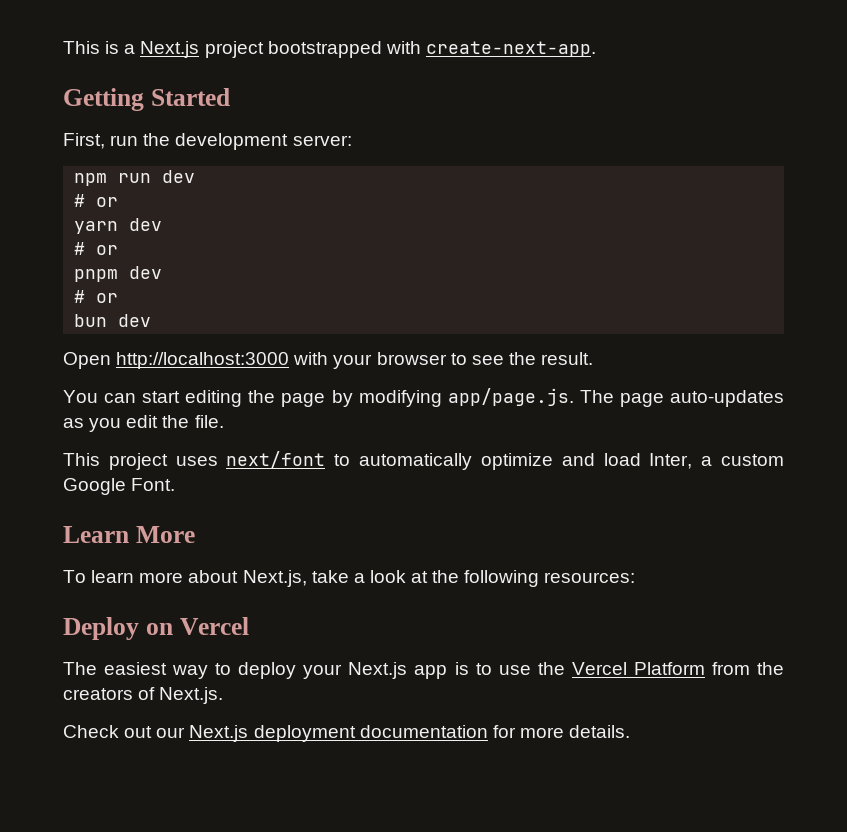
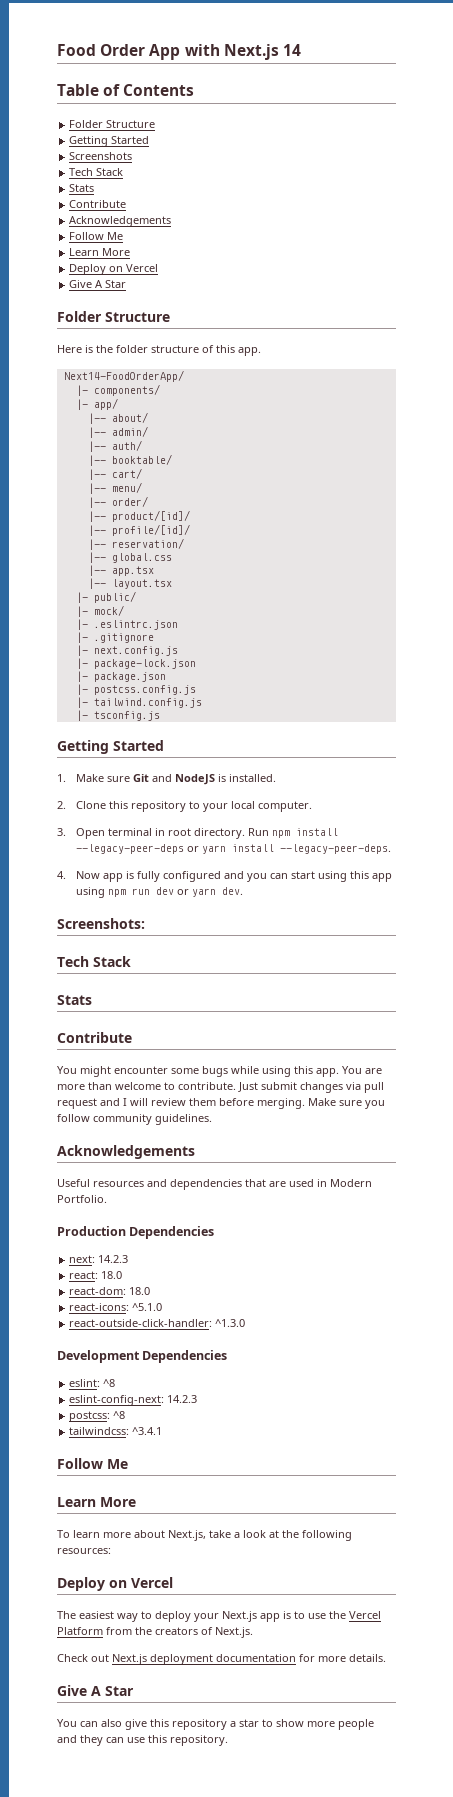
[63,41,596,58] [63,88,230,111] [63,133,352,150] [74,170,196,186] [74,194,119,207] [74,218,163,234] [74,242,119,255] [74,266,163,282] [74,290,119,303] [74,314,152,327] [63,352,594,369] [63,388,784,407] [63,415,224,432] [63,451,785,470] [63,478,176,495] This is a Next.js project bootstrapped with create-next-app. // Getting Started // First, run the development server: // npm run dev // # or // yarn dev // # or // pnpm dev // # or // bun dev // Open http://localhost:3000 with your browser to see the result. // You can start editing the page by modifying app/page.js. The page auto-updates as you edit the file. // This project uses next/font to automatically optimize and load Inter, a custom Google Font. -> [57,44,301,60] [57,84,195,96] [69,120,156,128] [69,136,150,147] [69,152,133,160] [69,168,124,176] [69,184,95,192] [69,200,127,208] [69,216,172,227] [69,232,124,240] [69,248,131,256] [69,264,159,275] [69,280,127,288] [57,311,170,322] [57,345,261,356] [63,370,184,382] [75,384,160,396] [75,398,118,410] [87,412,148,424] [87,426,148,438] [87,440,142,452] [87,454,172,466] [87,468,142,480] [87,482,142,494] [87,496,148,508] [87,510,190,522] [87,524,190,536] [87,538,184,550] [87,552,172,563] [87,565,154,576] [87,578,172,589] [75,591,136,603] [75,605,124,617] [75,619,178,630] [75,632,154,643] [75,645,178,656] [75,658,196,669] [75,671,166,682] [75,684,196,695] [75,697,202,708] [75,710,160,721] [57,740,164,754] [57,774,276,785] [57,801,312,812] [57,828,338,839] [75,844,391,854] [57,871,392,882] [75,887,243,898] [57,918,145,929] [57,956,131,967] [57,995,92,1005] [57,1032,132,1043] [57,1066,382,1077] [57,1082,384,1093] [57,1098,385,1109] [57,1114,212,1125] [57,1145,195,1159] [57,1179,372,1190] [57,1195,107,1203] [57,1226,215,1239] [69,1255,129,1263] [69,1271,123,1279] [69,1287,151,1295] [69,1303,163,1311] [69,1319,246,1327] [57,1350,228,1363] [69,1379,116,1387] [69,1395,198,1406] [69,1411,126,1422] [69,1427,163,1435] [57,1458,128,1469] Food Order App with Next.js 14 // Table of Contents // Folder Structure // Getting Started // Screenshots // Tech Stack // Stats // Contribute // Acknowledgements // Follow Me // Learn More // Deploy on Vercel // Give A Star // Folder Structure // Here is the folder structure of this app. // Next14-FoodOrderApp/ // |- components/ // |- app/ // |-- about/ // |-- admin/ // |-- auth/ // |-- booktable/ // |-- cart/ // |-- menu/ // |-- order/ // |-- product/[id]/ // |-- profile/[id]/ // |-- reservation/ // |-- global.css // |-- app.tsx // |-- layout.tsx // |- public/ // |- mock/ // |- .eslintrc.json // |- .gitignore // |- next.config.js // |- package-lock.json // |- package.json // |- postcss.config.js // |- tailwind.config.js // |- tsconfig.js // Getting Started // 1. Make sure Git and NodeJS is installed. // 2. Clone this repository to your local computer. // 3. Open terminal in root directory. Run npm install --legacy-peer-deps or yarn install --legacy-peer-deps. // 4. Now app is fully configured and you can start using this app using npm run dev or yarn dev. // Screenshots: // Tech Stack // Stats // Contribute // You might encounter some bugs while using this app. You are more than welcome to contribute. Just submit changes via pull request and I will review them before merging. Make sure you follow community guidelines. // Acknowledgements // Useful resources and dependencies that are used in Modern Portfolio. // Production Dependencies // next: 14.2.3 // react: 18.0 // react-dom: 18.0 // react-icons: ^5.1.0 // react-outside-click-handler: ^1.3.0 // Development Dependencies // eslint: ^8 // eslint-config-next: 14.2.3 // postcss: ^8 // tailwindcss: ^3.4.1 // Follow Me
[156,727,186,738] our -> (109, 1658) none
(631, 731) none -> [57,1685,134,1696] [57,1719,374,1730] [57,1735,228,1746] // Give A Star // You can also give this repository a star to show more people and they can use this repository.

